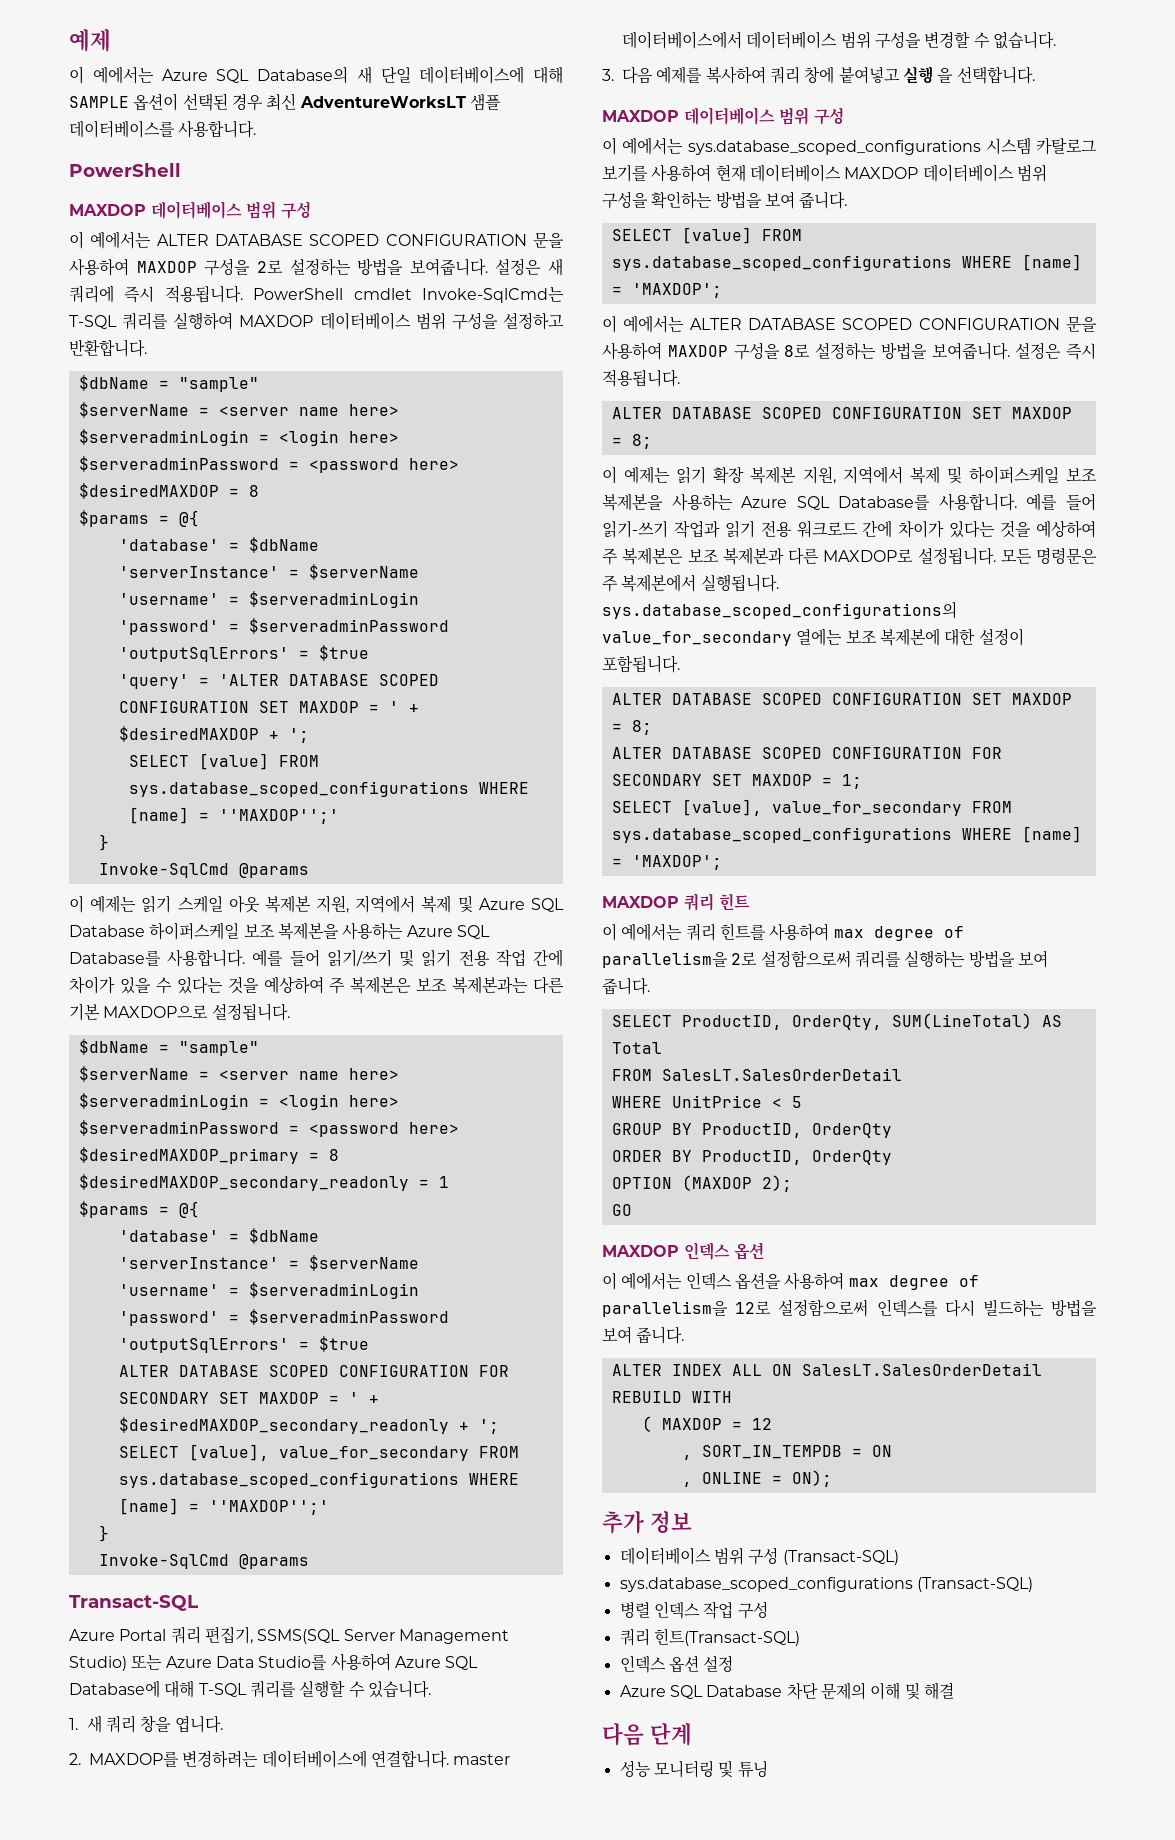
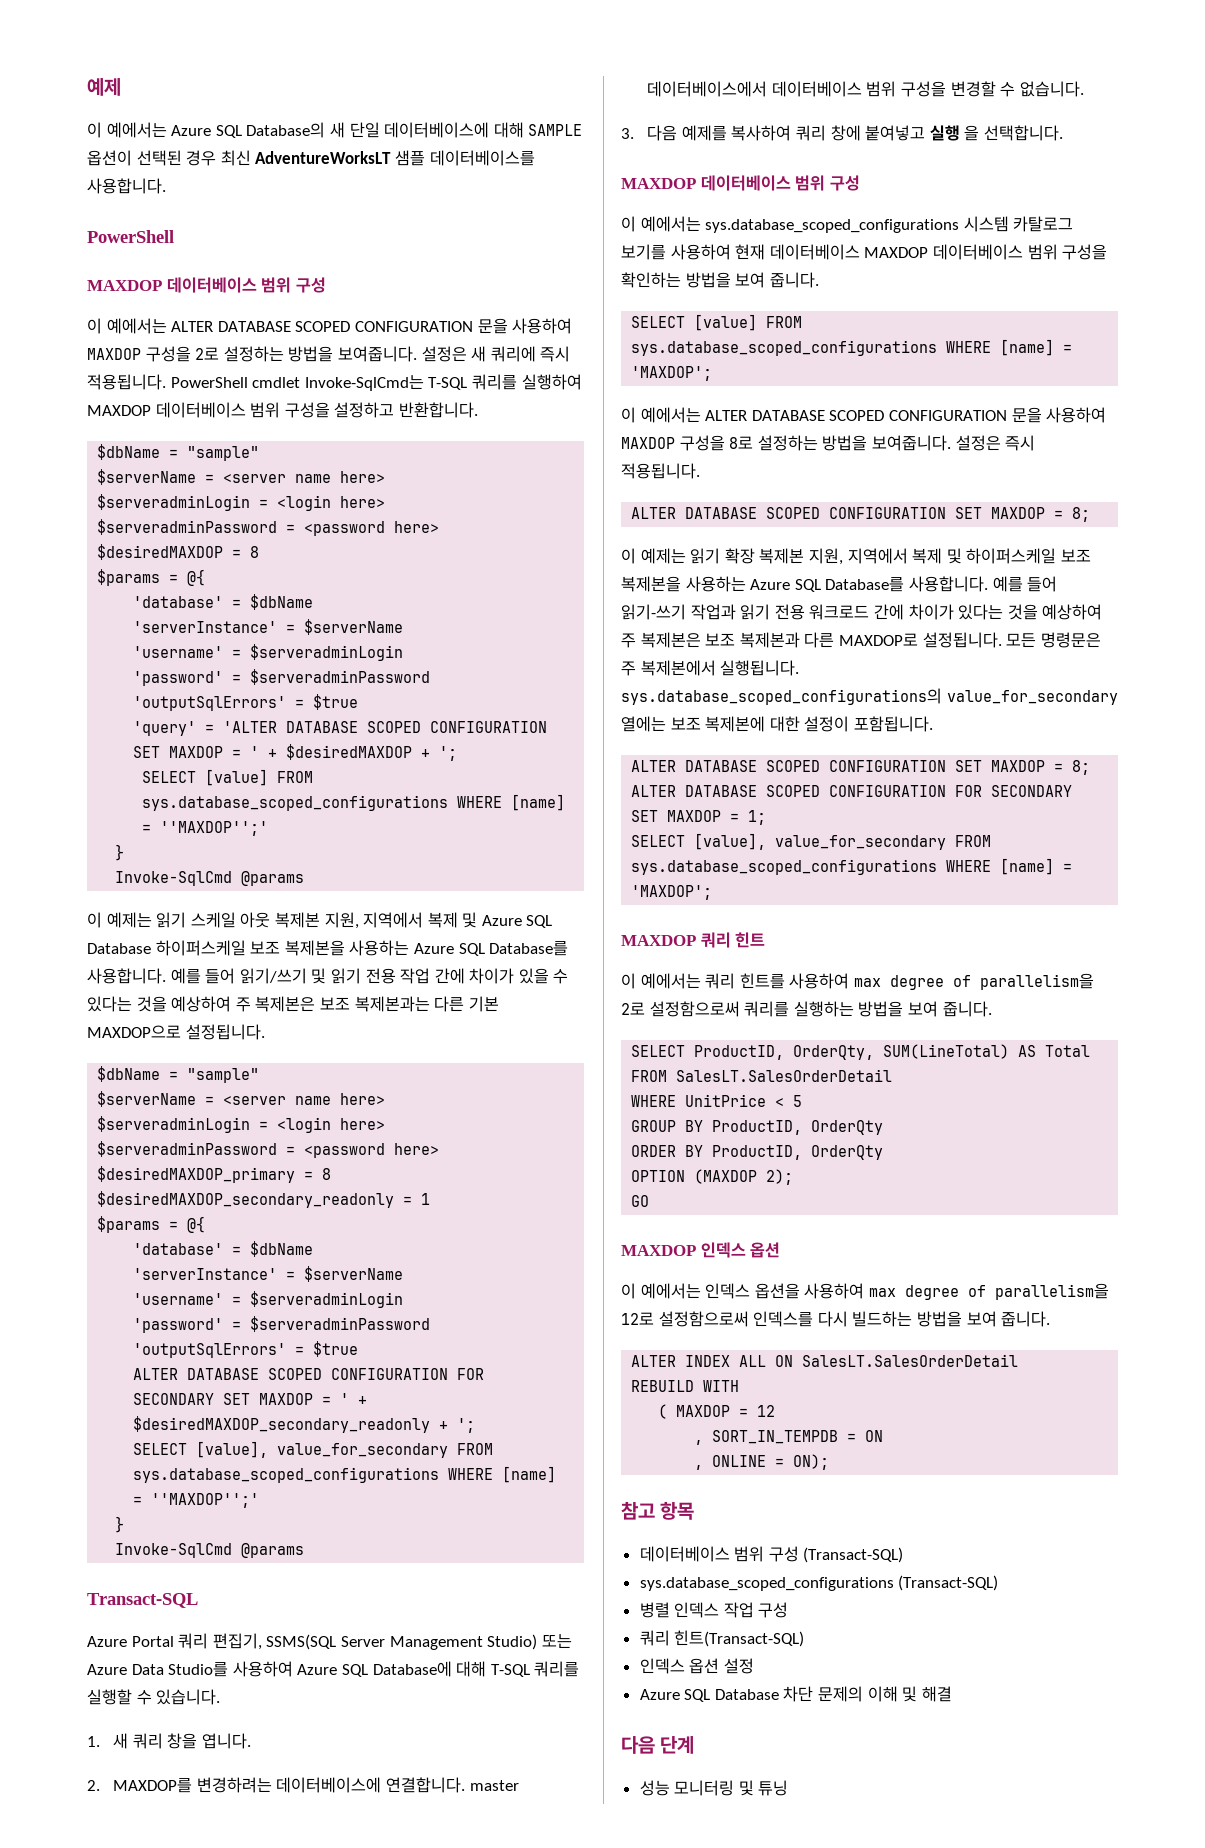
[602,1510,692,1534] 추가 정보 -> [621,1501,695,1520] 참고 항목

